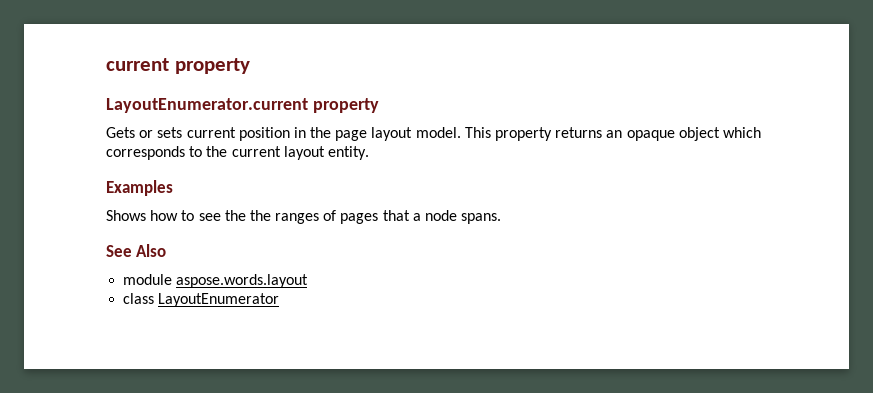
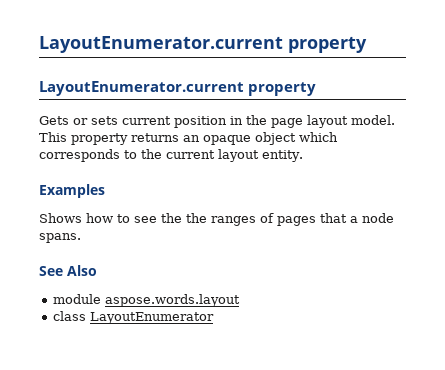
[106,58,169,71] current -> [39,36,283,53] LayoutEnumerator.current

